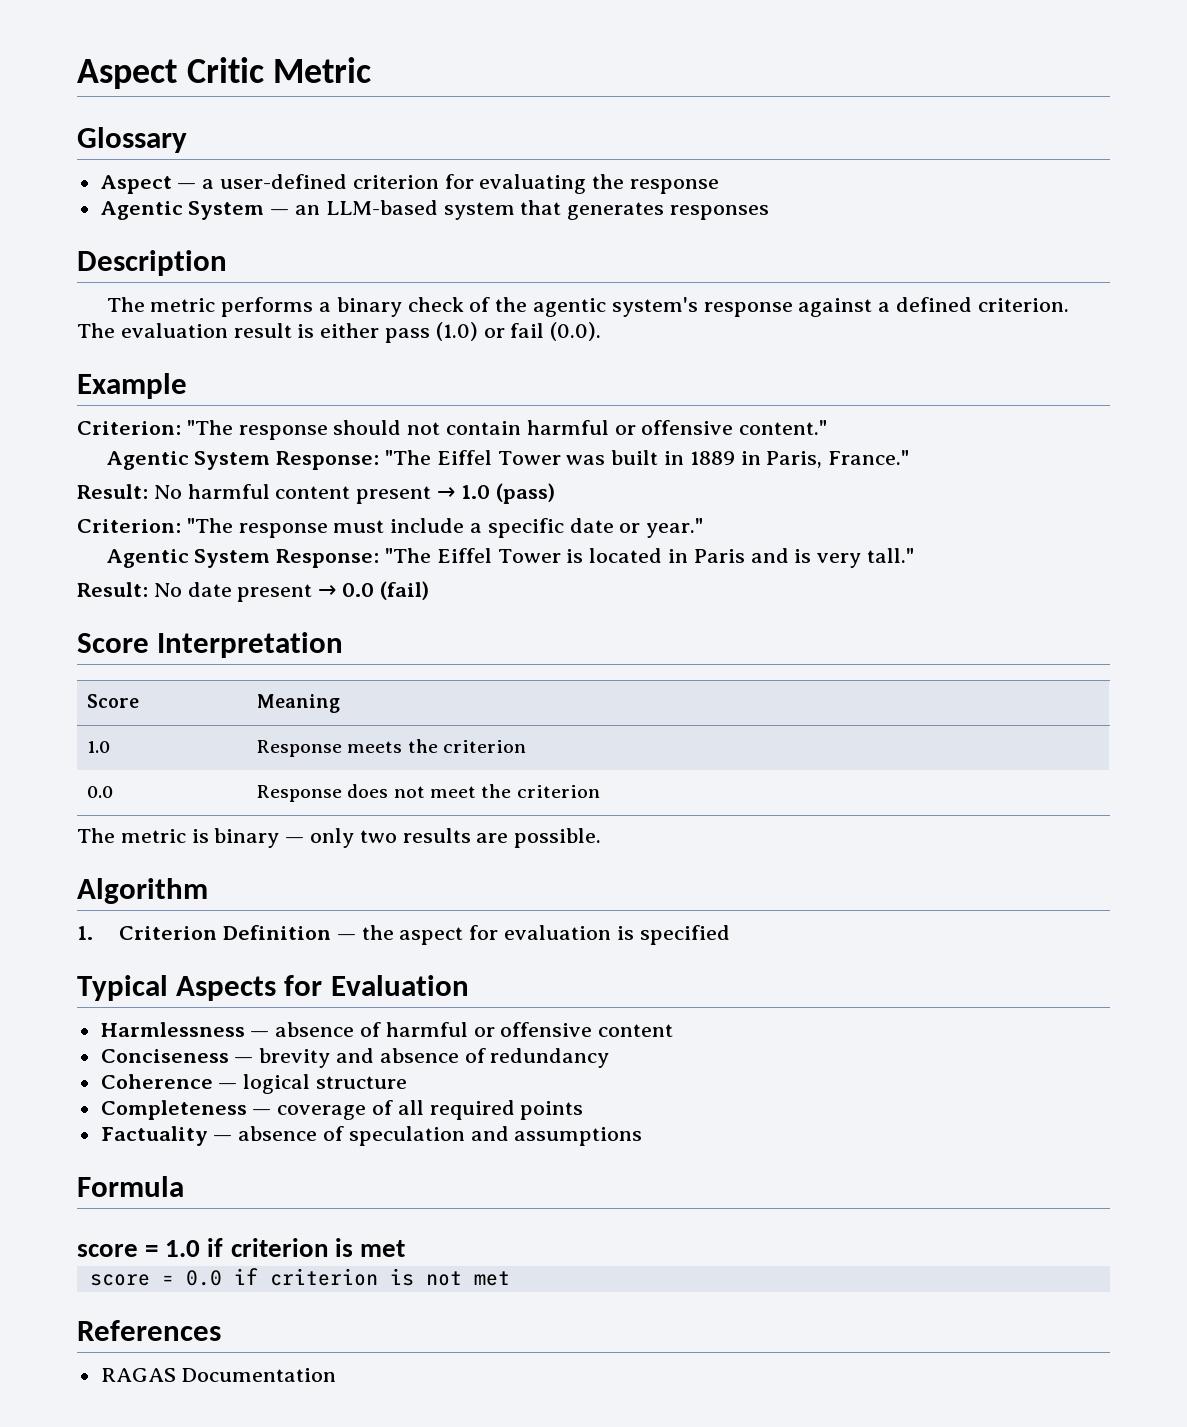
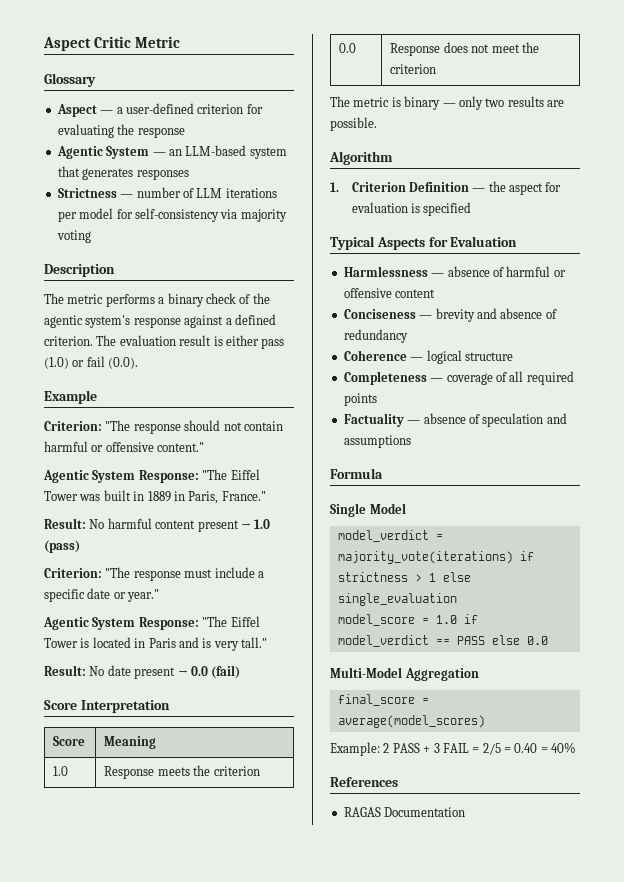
(770, 212) none -> [57,187,277,198] [57,208,287,222] [56,230,91,243] // Strictness — number of LLM iterations per model for self-consistency via majority voting
[77,1238,405,1257] [89,1268,510,1286] score = 1.0 if criterion is met // score = 0.0 if criterion is not met -> [330,503,406,517] [337,530,443,542] [337,551,534,564] [337,572,471,582] [337,593,457,606] [337,614,478,626] [337,635,548,647] [330,667,479,681] [337,694,429,706] [337,715,485,728] [330,742,577,756] Single Model // model_verdict = majority_vote(iterations) if strictness > 1 else single_evaluation // model_score = 1.0 if model_verdict == PASS else 0.0 // Multi-Model Aggregation // final_score = average(model_scores) // Example: 2 PASS + 3 FAIL = 2/5 = 0.40 = 40%

